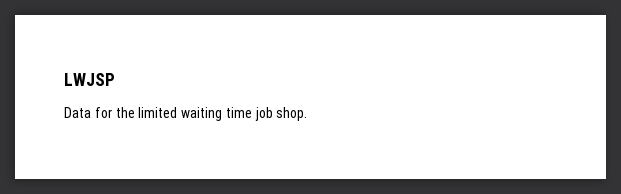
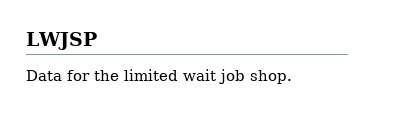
[181,107,252,121] waiting time -> [183,69,216,81] wait

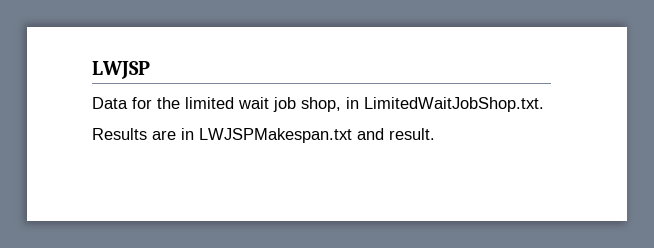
[250,70,292,84] shop. -> [301,97,544,112] [92,128,435,143] shop, in LimitedWaitJobShop.txt. // Results are in LWJSPMakespan.txt and result.

